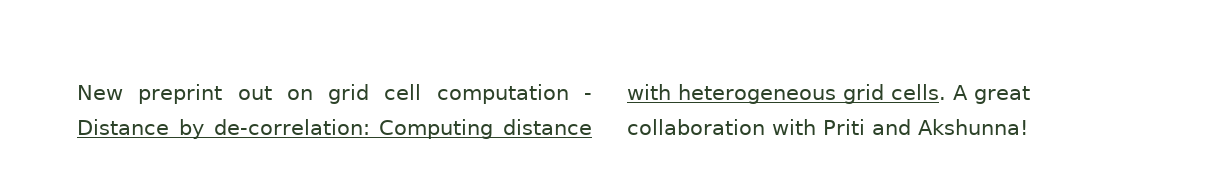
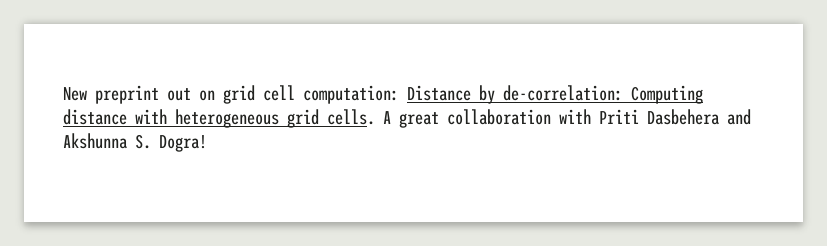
[436,84,592,104] computation - -> [303,85,399,104] computation:
[872,119,1028,135] and Akshunna! -> [647,109,751,125] [63,133,207,152] Dasbehera and Akshunna S. Dogra!

